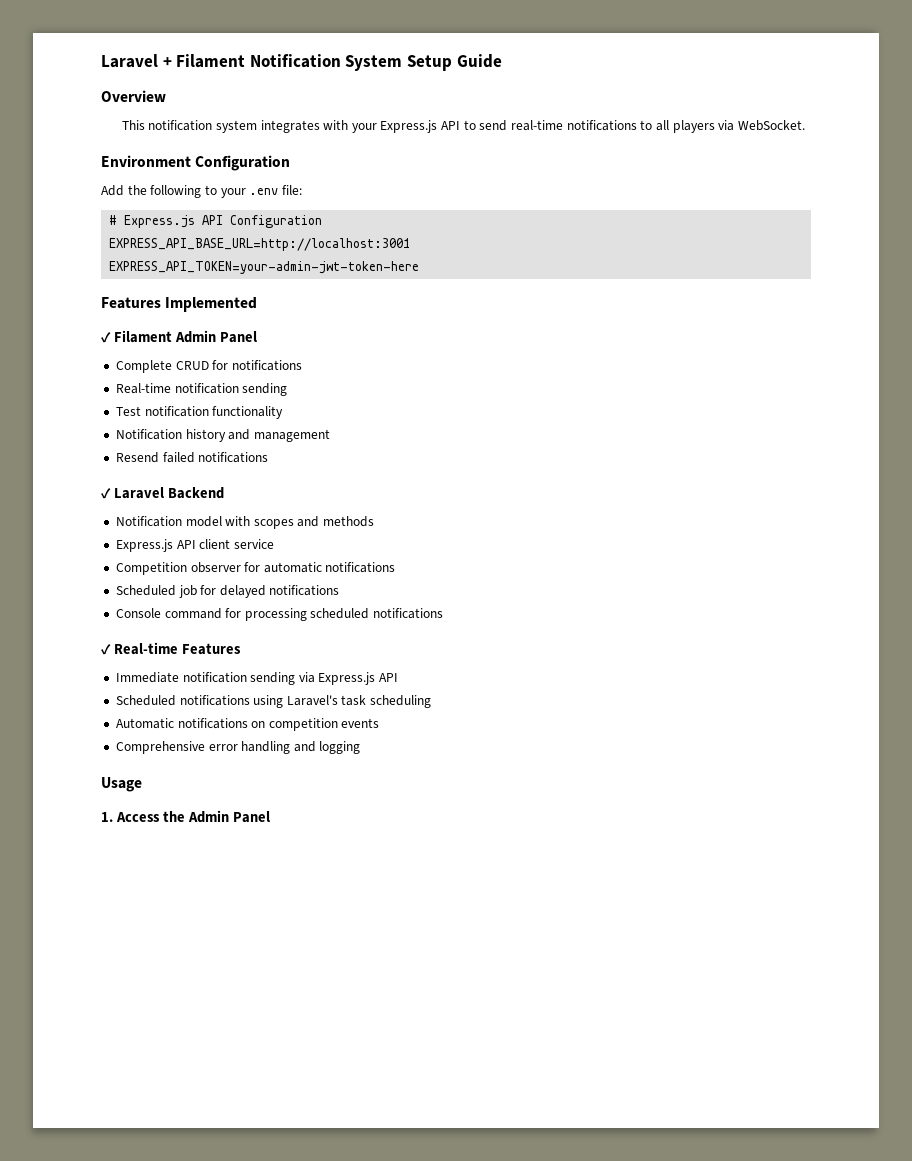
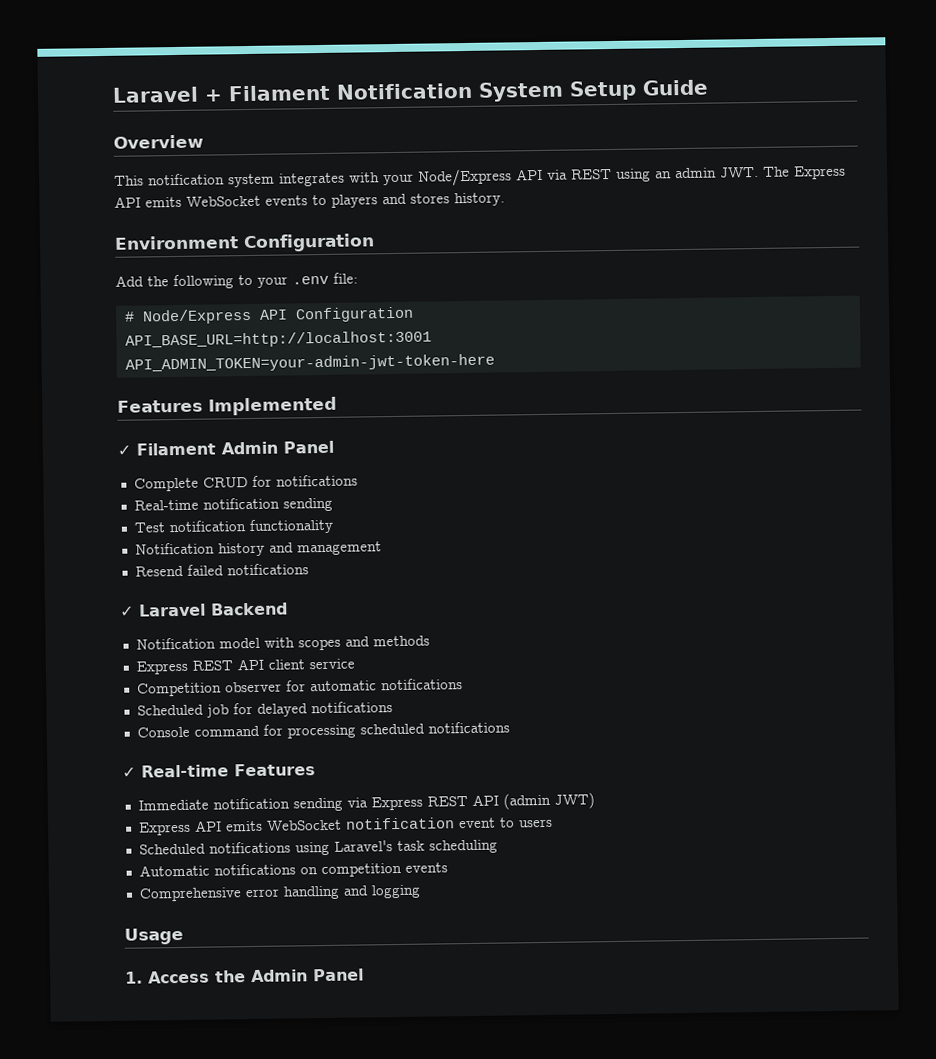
[380,120,805,133] Express.js API to send real-time notifications to all players via WebSocket. -> [418,165,846,187] [114,192,505,208] Node/Express API via REST using an admin JWT. The Express API emits WebSocket events to players and stores history.
[124,215,196,228] Express.js -> [141,308,252,325] Node/Express
[109,238,411,251] [109,261,420,274] EXPRESS_API_BASE_URL=http://localhost:3001 // EXPRESS_API_TOKEN=your-admin-jwt-token-here -> [124,330,432,349] [124,353,495,373] API_BASE_URL=http://localhost:3001 // API_ADMIN_TOKEN=your-admin-jwt-token-here
[115,539,173,552] Express.js -> [135,660,233,675] Express REST
[318,672,399,685] Express.js API -> [370,792,595,811] [138,817,553,836] Express REST API (admin JWT) // Express API emits WebSocket notification event to users

